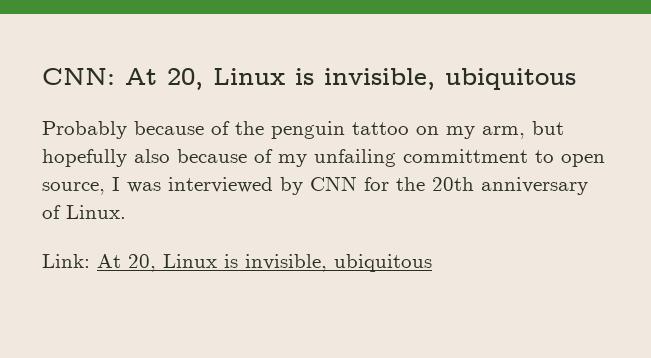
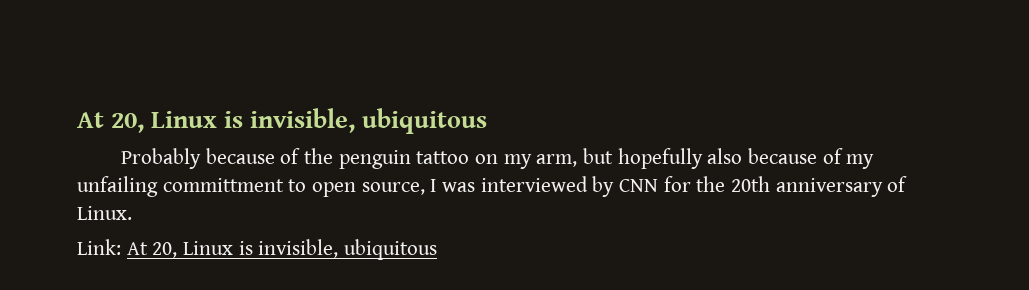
[42,68,115,85] CNN: -> (77, 120) none

